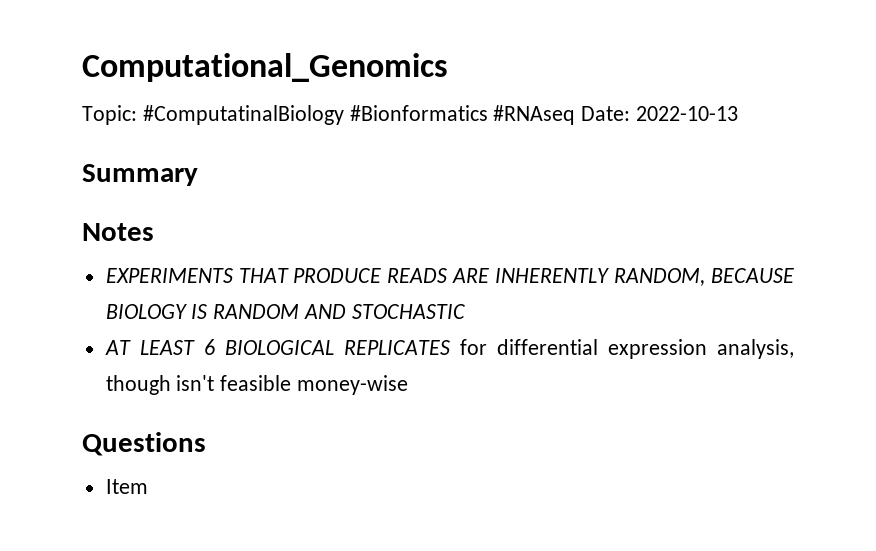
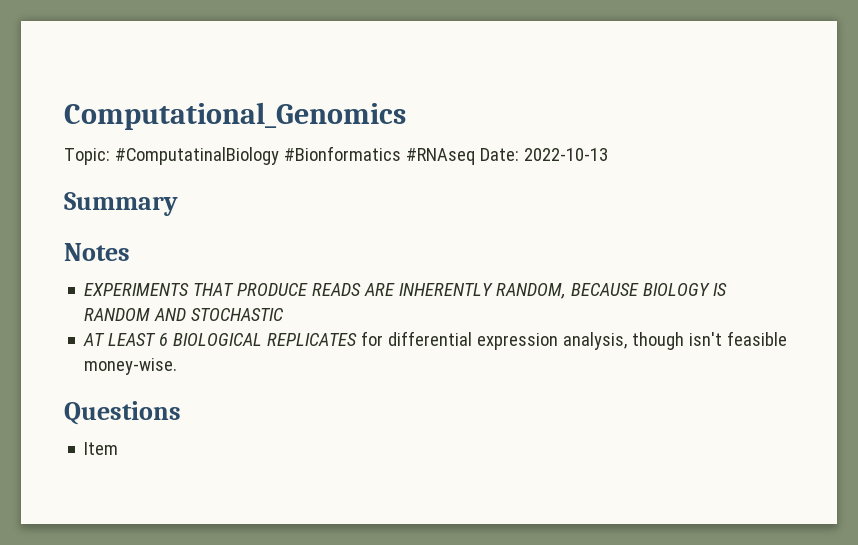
[297,375,409,395] money-wise -> [84,358,178,375] money-wise.

